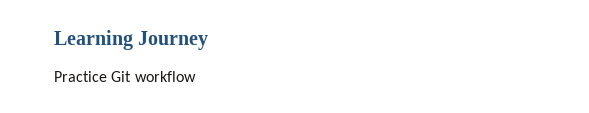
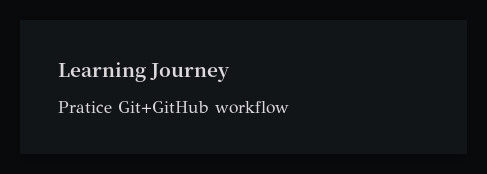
[54,71,132,82] Practice Git -> [58,101,209,113] Pratice Git+GitHub

